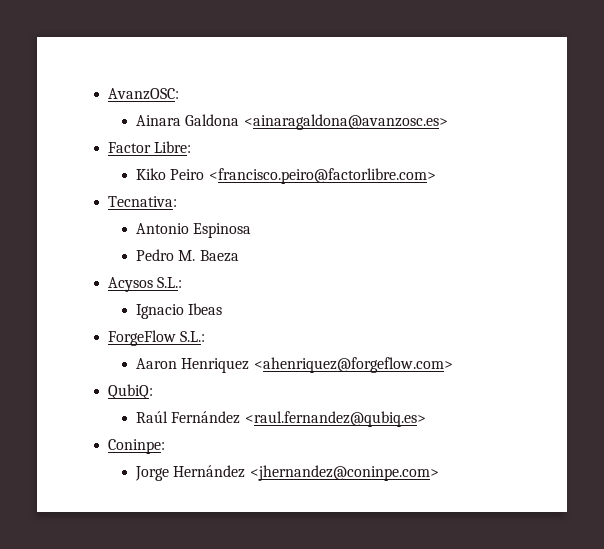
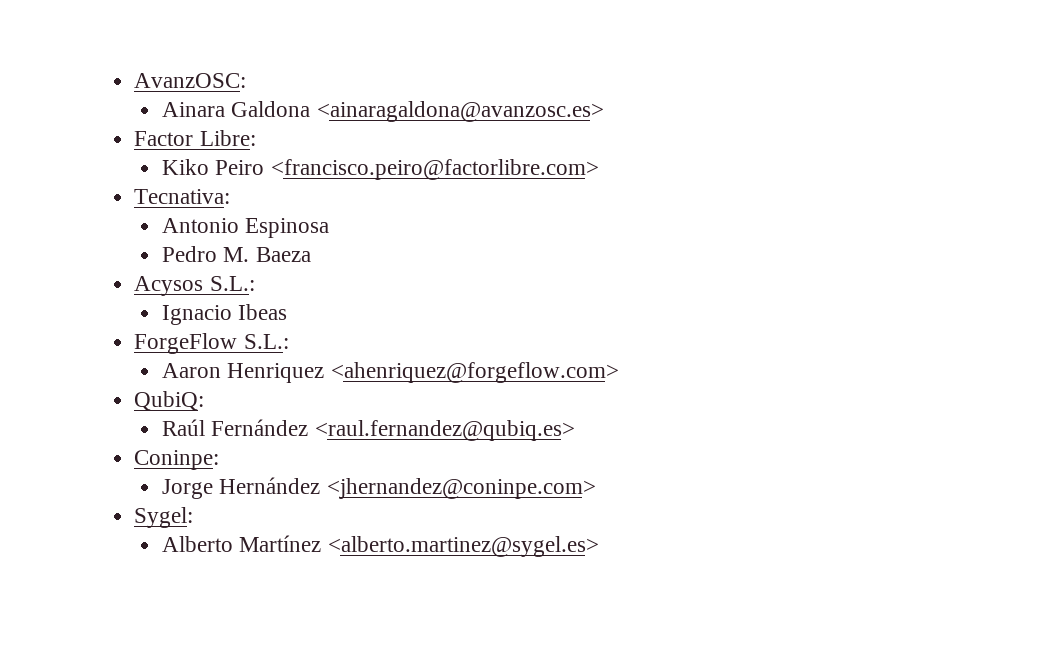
(439, 473) none -> [134,507,194,528] [162,535,599,557] // Sygel: // Alberto Martínez <alberto.martinez@sygel.es>

